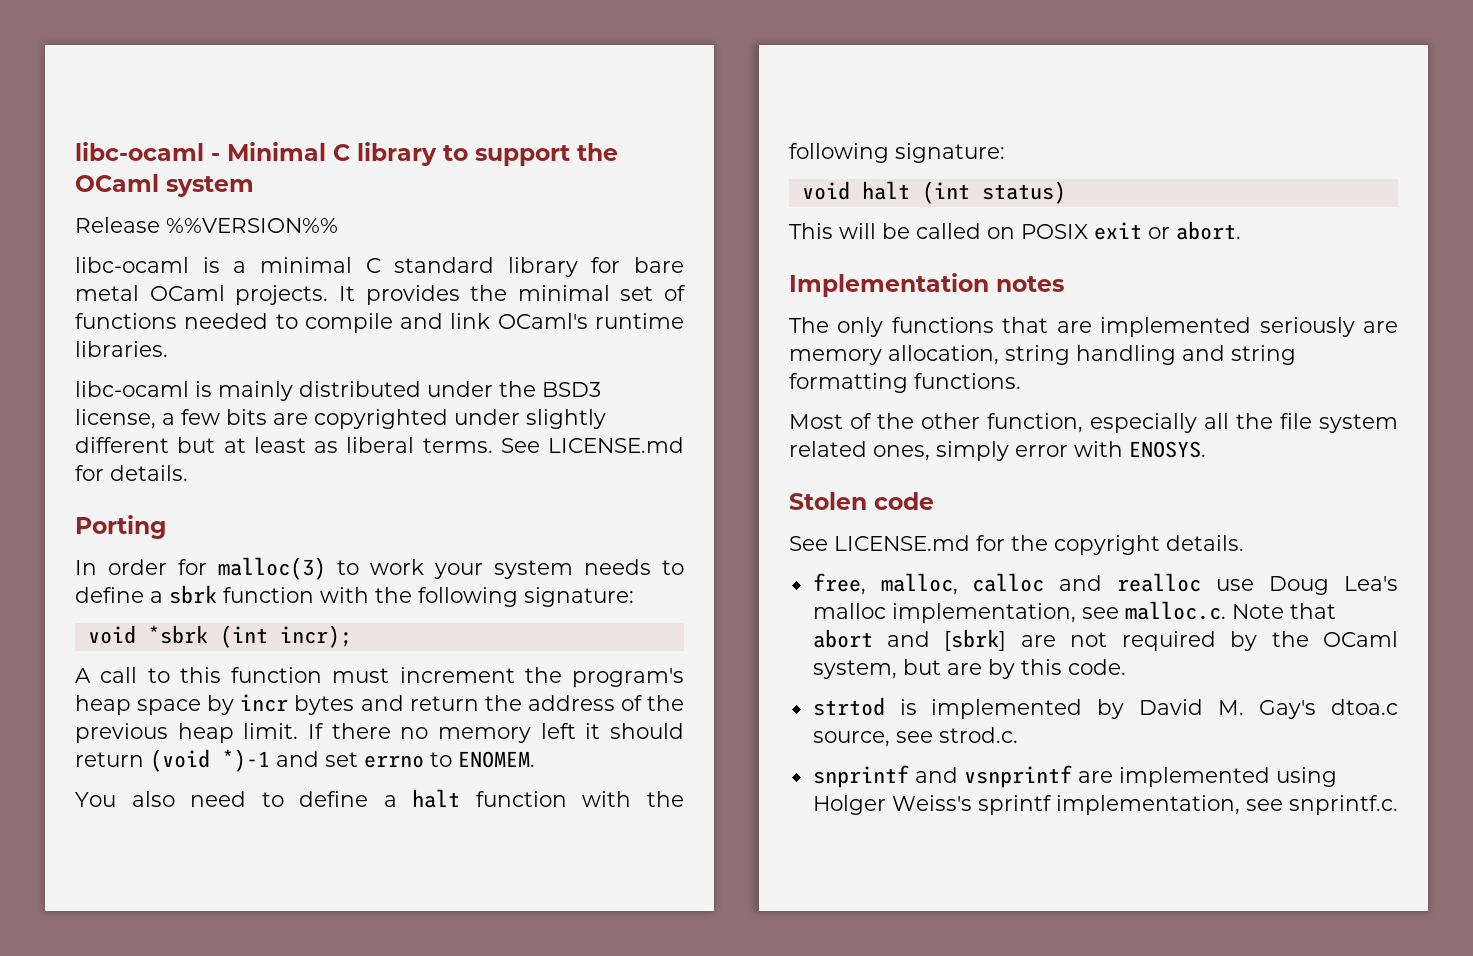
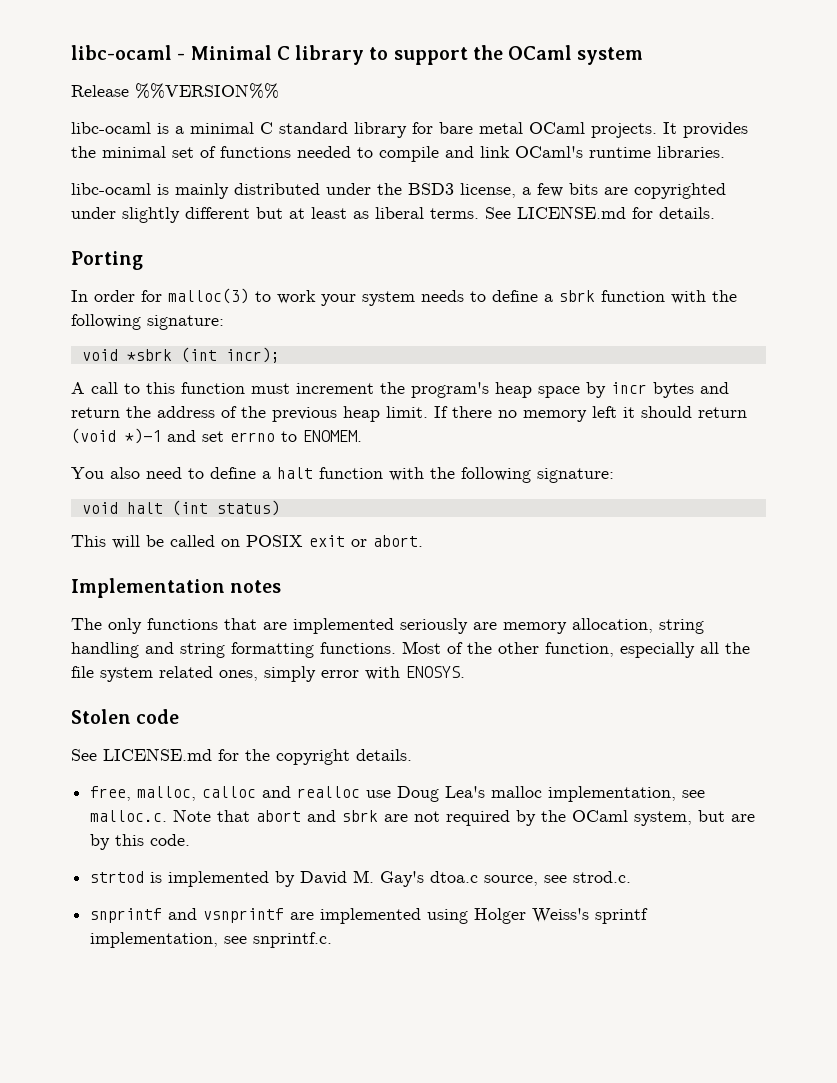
(1021, 381) // -> (396, 648) none
[944,629,1007,651] [sbrk] -> [342,810,379,822] sbrk

